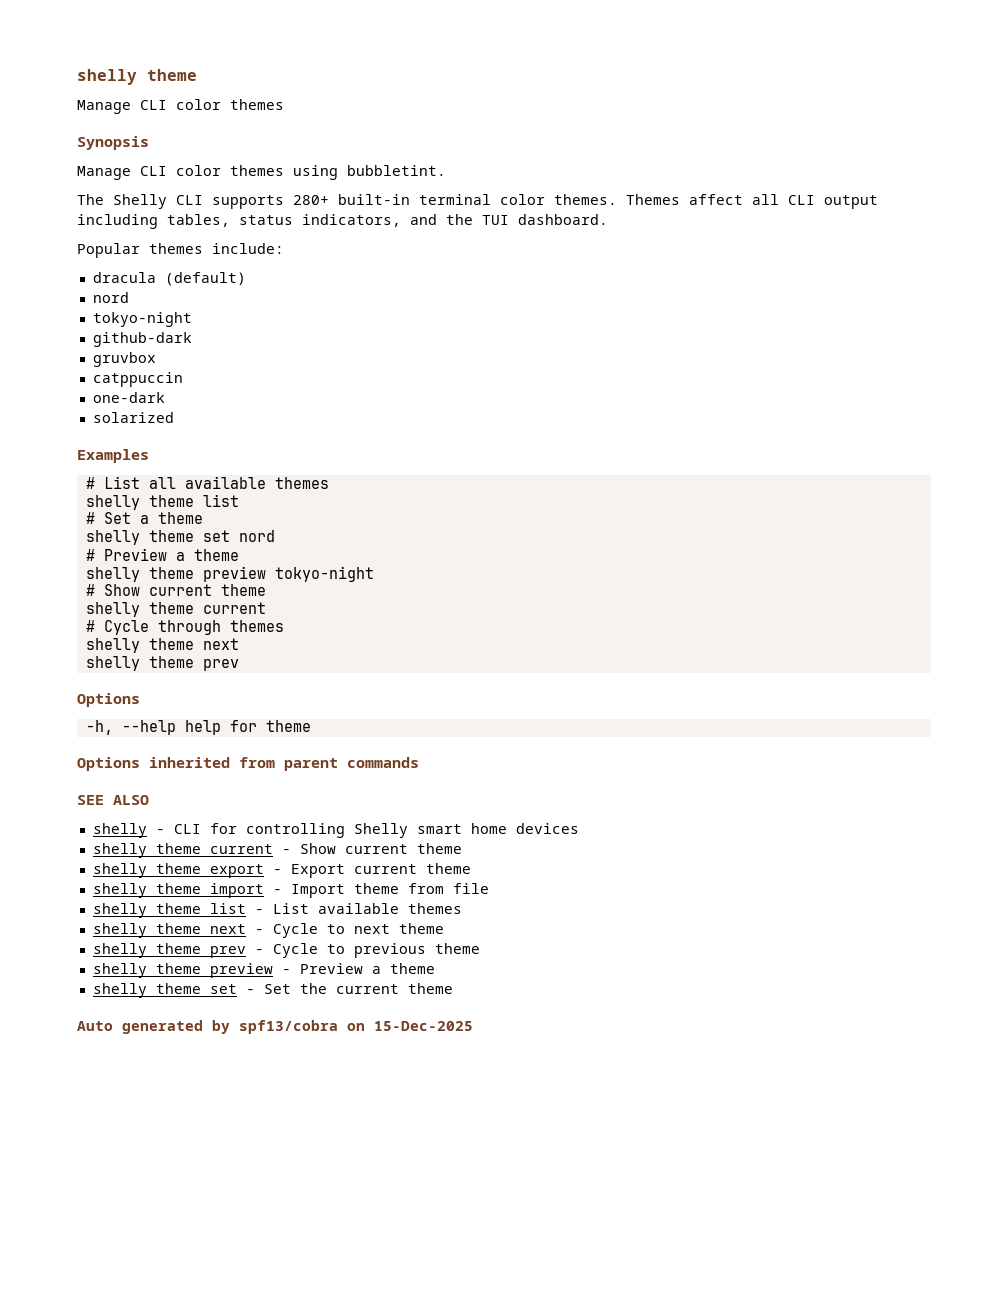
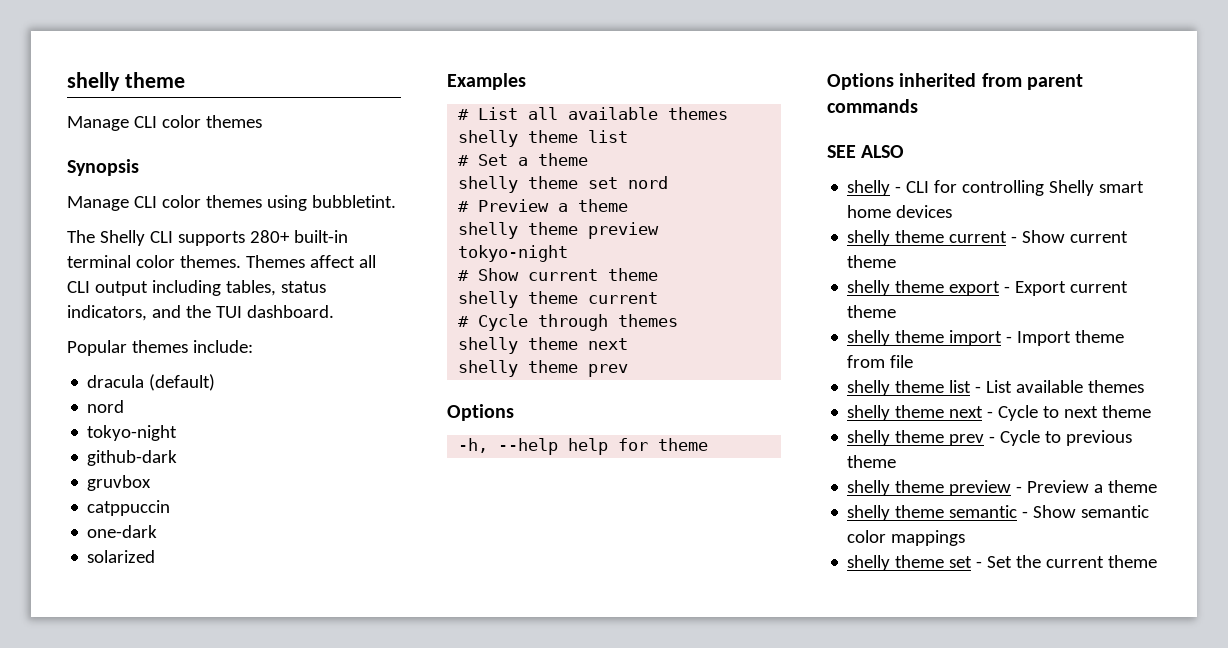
(435, 968) none -> [847,505,1150,521] [847,530,966,546] // shelly theme semantic - Show semantic color mappings
[77,1020,473,1034] // Auto generated by spf13/cobra on 15-Dec-2025 -> (1158, 561) none

